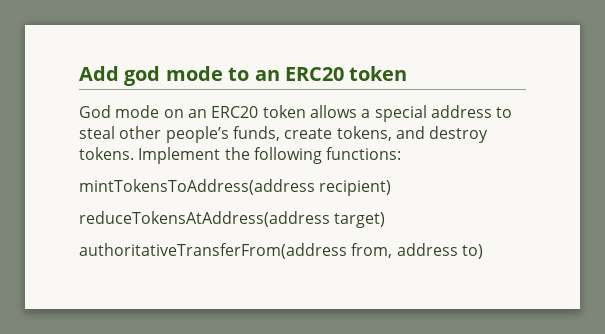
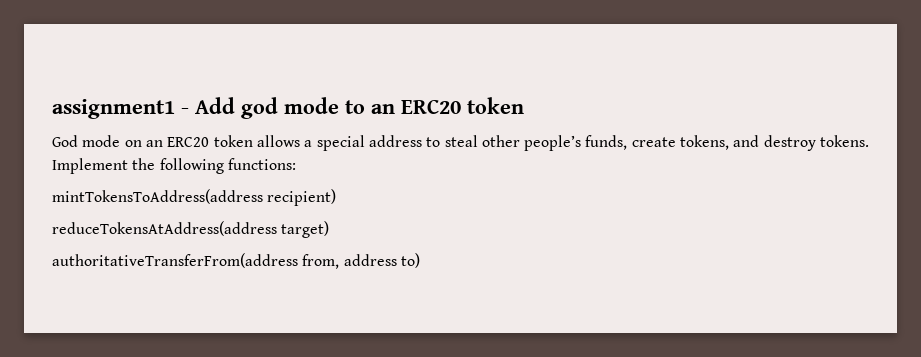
(79, 73) none -> [52,99,189,119] assignment1 -

